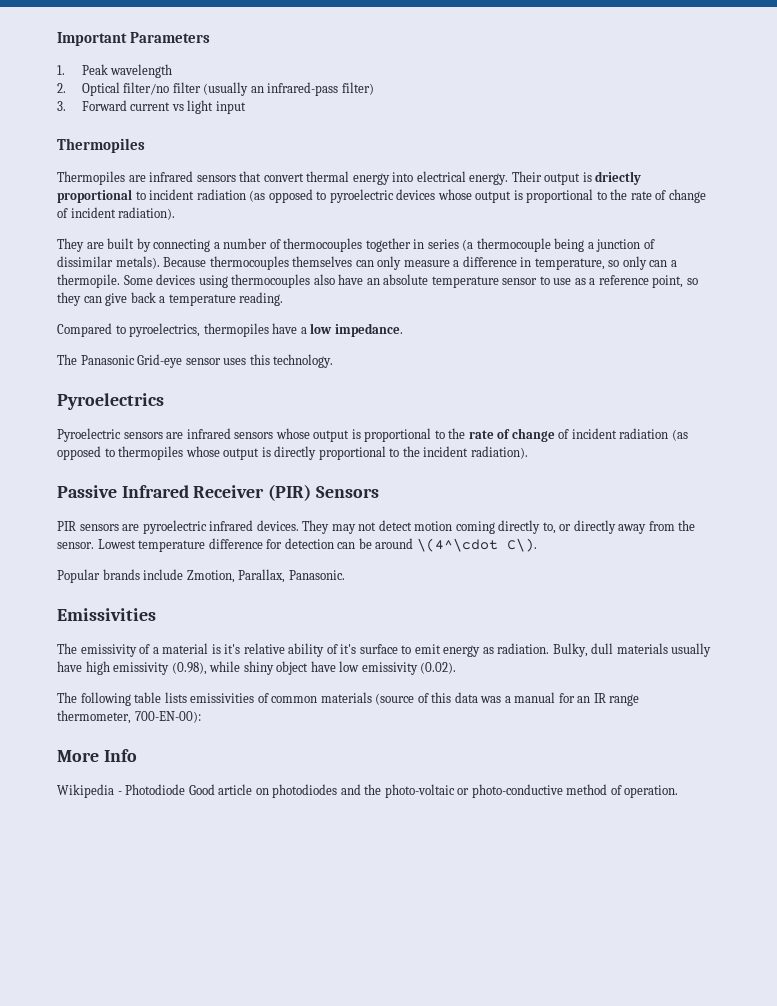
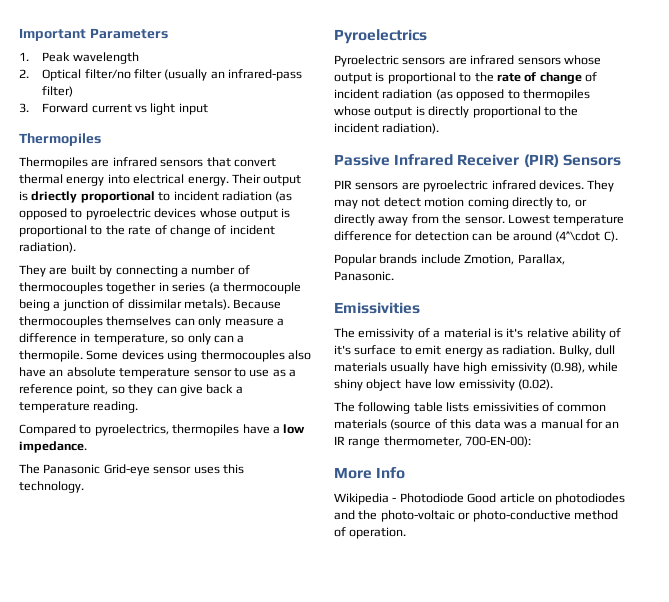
[416,538,537,552] \(4^\cdot C\). -> [555,231,618,242] (4^\cdot C).

